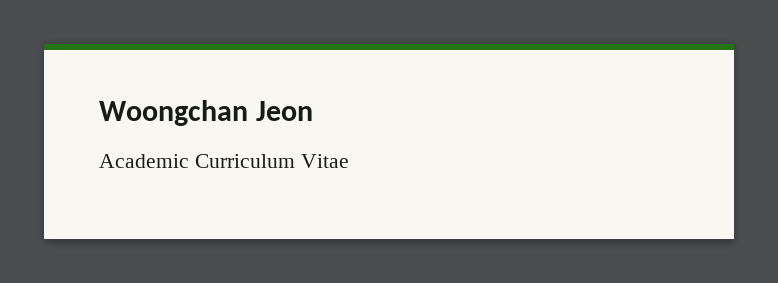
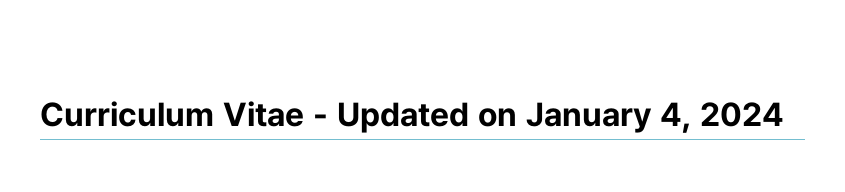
[99,100,314,126] [99,154,349,168] Woongchan Jeon // Academic Curriculum Vitae -> [40,101,785,133] Curriculum Vitae - Updated on January 4, 2024

